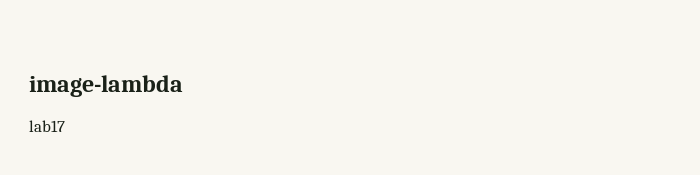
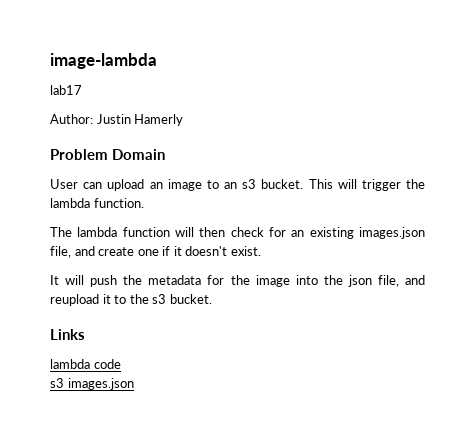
(65, 126) none -> [50,114,184,126] [50,149,166,160] [50,179,426,191] [50,198,144,208] [50,227,425,239] [50,246,261,258] [50,275,425,287] [50,294,212,306] [50,329,85,340] [50,359,121,369] [50,378,134,390] // Author: Justin Hamerly // Problem Domain // User can upload an image to an s3 bucket. This will trigger the lambda function. // The lambda function will then check for an existing images.json file, and create one if it doesn't exist. // It will push the metadata for the image into the json file, and reupload it to the s3 bucket. // Links // lambda code // s3 images.json

